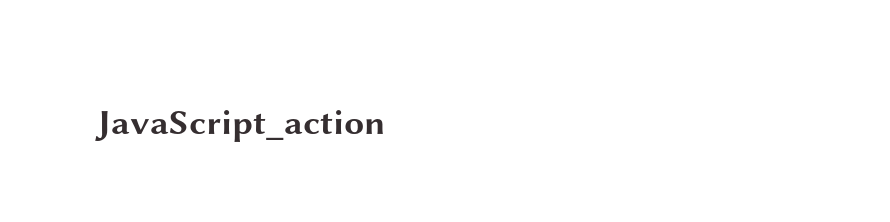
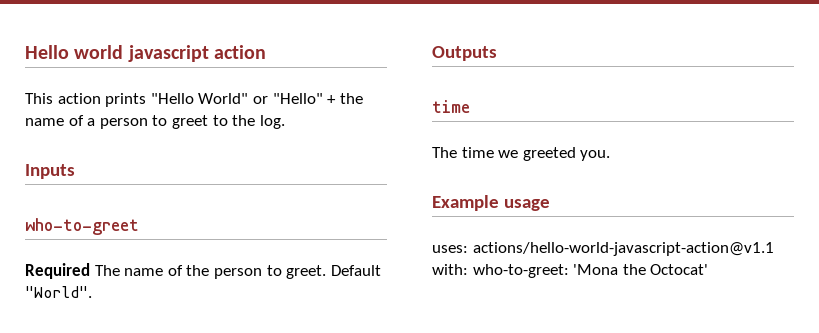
[95,110,386,142] JavaScript_action -> [25,45,266,62] [25,93,363,107] [25,115,285,129] [25,164,75,179] [25,218,139,235] [25,263,381,279] [25,286,92,298] [432,46,497,61] [432,100,470,113] [432,147,611,161] [432,195,550,211] [432,242,774,256] [432,264,709,278] Hello world javascript action // This action prints "Hello World" or "Hello" + the name of a person to greet to the log. // Inputs // who-to-greet // Required The name of the person to greet. Default "World". // Outputs // time // The time we greeted you. // Example usage // uses: actions/hello-world-javascript-action@v1.1 with: who-to-greet: 'Mona the Octocat'

